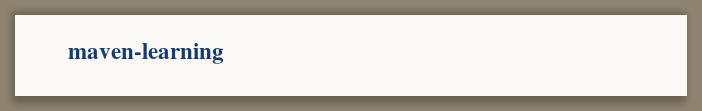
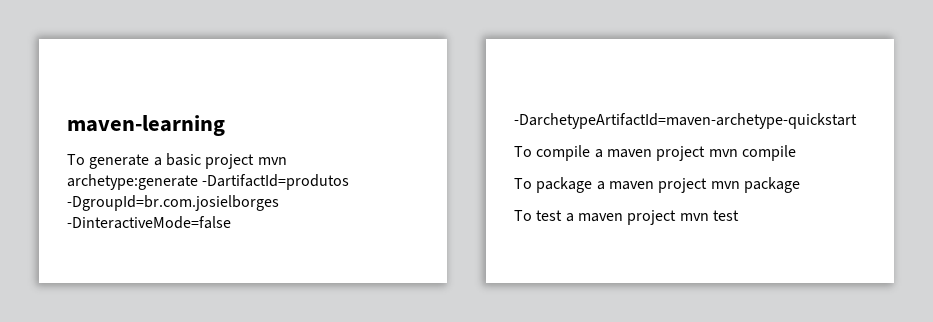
(224, 53) none -> [67,153,287,169] [67,174,350,190] [67,195,279,211] [67,216,231,229] [514,113,857,129] [514,145,796,161] [514,177,800,193] [514,210,739,225] // To generate a basic project mvn archetype:generate -DartifactId=produtos -DgroupId=br.com.josielborges -DinteractiveMode=false -DarchetypeArtifactId=maven-archetype-quickstart // To compile a maven project mvn compile // To package a maven project mvn package // To test a maven project mvn test

